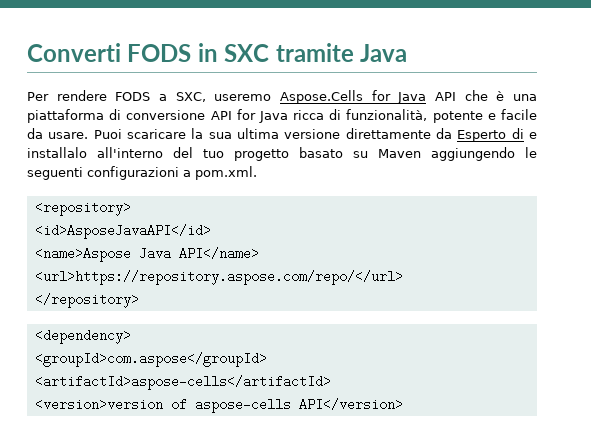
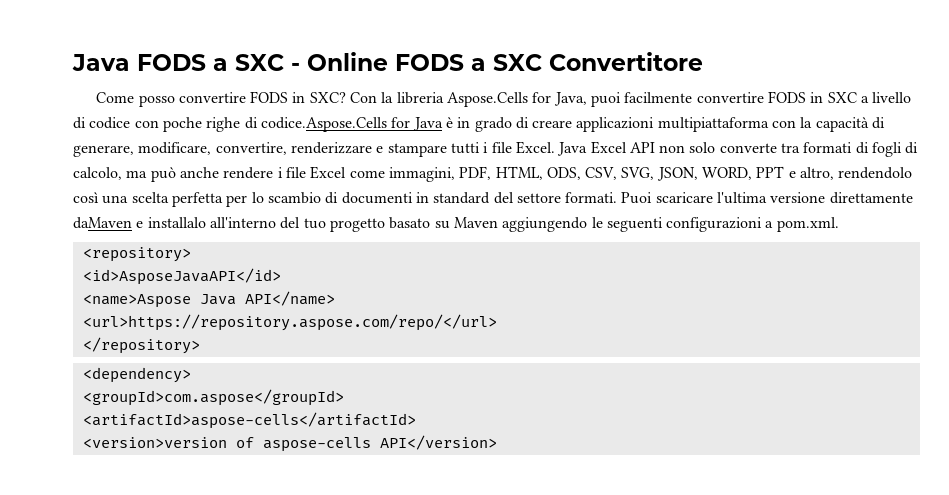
[27,43,408,62] [27,90,538,104] [27,109,537,123] [27,128,524,142] Converti FODS in SXC tramite Java // Per rendere FODS a SXC, useremo Aspose.Cells for Java API che è una piattaforma di conversione API for Java ricca di funzionalità, potente e facile da usare. Puoi scaricare la sua ultima versione direttamente da Esperto di -> [72,52,703,71] [96,91,912,107] [73,117,886,132] [73,141,919,157] [73,166,913,182] [73,192,913,207] [73,217,132,229] Java FODS a SXC - Online FODS a SXC Convertitore // Come posso convertire FODS in SXC? Con la libreria Aspose.Cells for Java, puoi facilmente convertire FODS in SXC a livello di codice con poche righe di codice.Aspose.Cells for Java è in grado di creare applicazioni multipiattaforma con la capacità di generare, modificare, convertire, renderizzare e stampare tutti i file Excel. Java Excel API non solo converte tra formati di fogli di calcolo, ma può anche rendere i file Excel come immagini, PDF, HTML, ODS, CSV, SVG, JSON, WORD, PPT e altro, rendendolo così una scelta perfetta per lo scambio di documenti in standard del settore formati. Puoi scaricare l'ultima versione direttamente daMaven

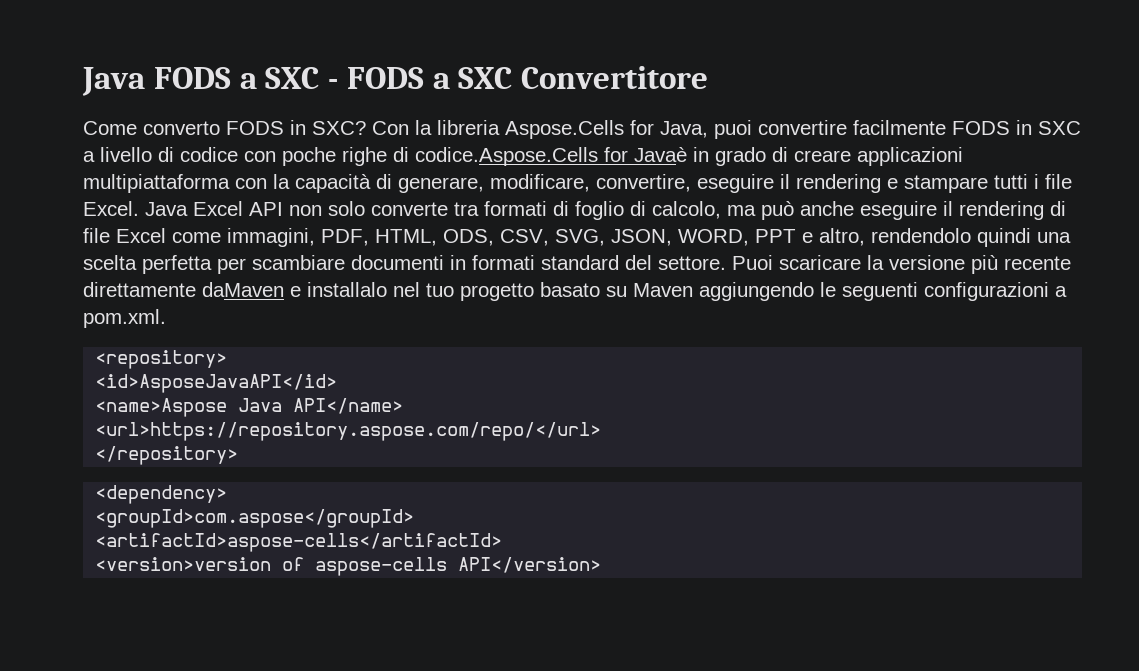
[307,52,388,71] Online -> (339, 84) none
[138,92,246,107] posso convertire -> [143,121,220,135] converto
[624,92,764,103] facilmente convertire -> [758,120,946,135] convertire facilmente
[412,117,453,131] Java è -> [634,147,687,162] Javaè
[290,142,372,154] renderizzare -> [697,174,881,193] eseguire il rendering
[872,142,903,157] fogli -> [575,201,624,220] foglio
[223,167,283,179] rendere i -> [860,201,1066,220] eseguire il rendering di
[73,192,99,203] così -> [977,228,1031,247] quindi
[251,192,339,204] lo scambio di -> [252,255,345,270] scambiare
(429, 197) none -> [472,255,535,270] formati
[516,192,826,204] settore formati. Puoi scaricare l'ultima versione -> [658,255,1071,274] settore. Puoi scaricare la versione più recente
[209,217,301,229] all'interno del -> [393,282,420,297] nel

